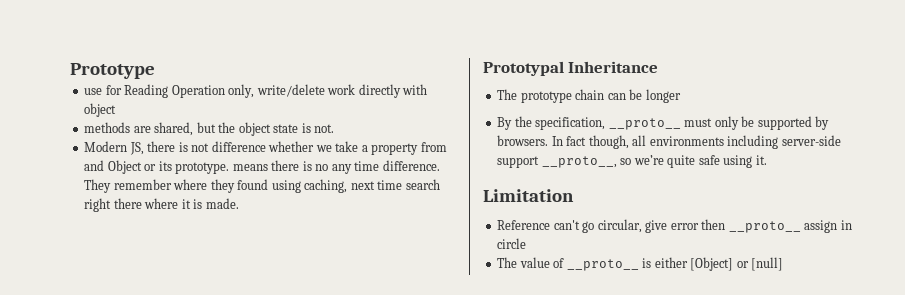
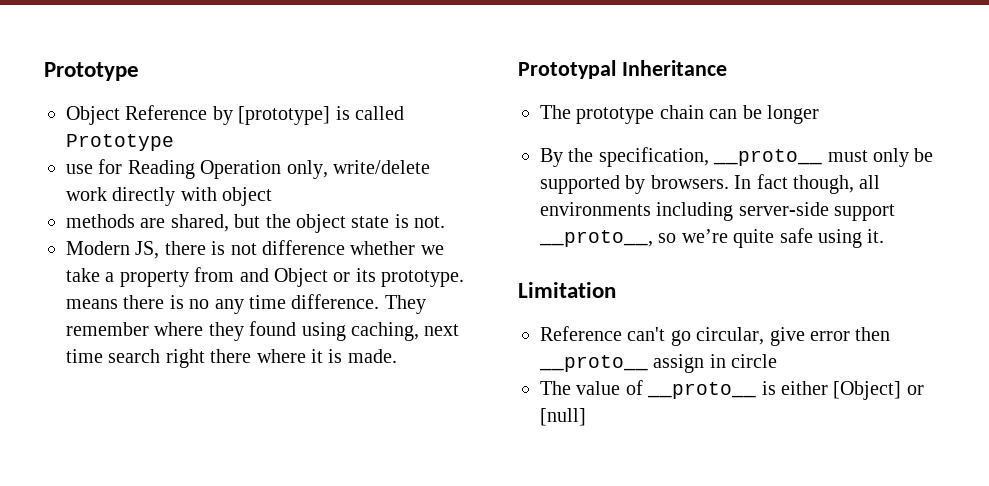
[70,63,155,79] Prototype -> [44,62,139,81] [66,105,404,125] [66,134,174,151] Prototype // Object Reference by [prototype] is called Prototype

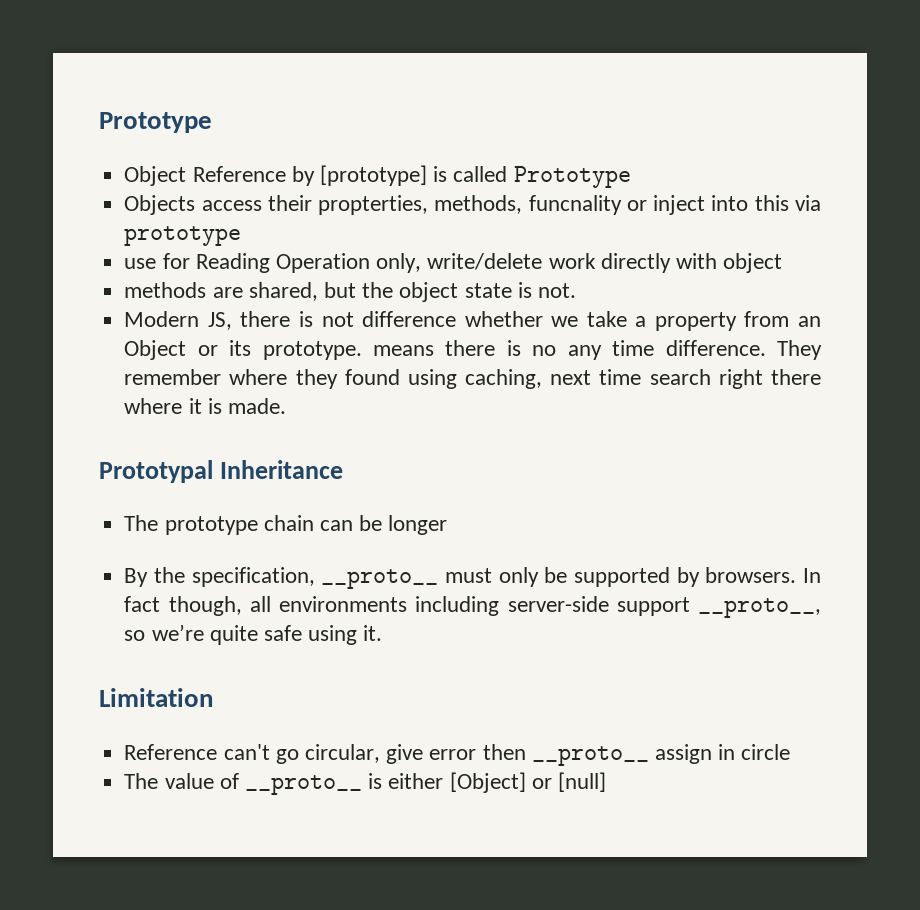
(174, 142) none -> [124,195,821,215] [124,226,242,246] // Objects access their propterties, methods, funcnality or inject into this via prototype
[239,268,269,282] and -> [798,316,822,327] an

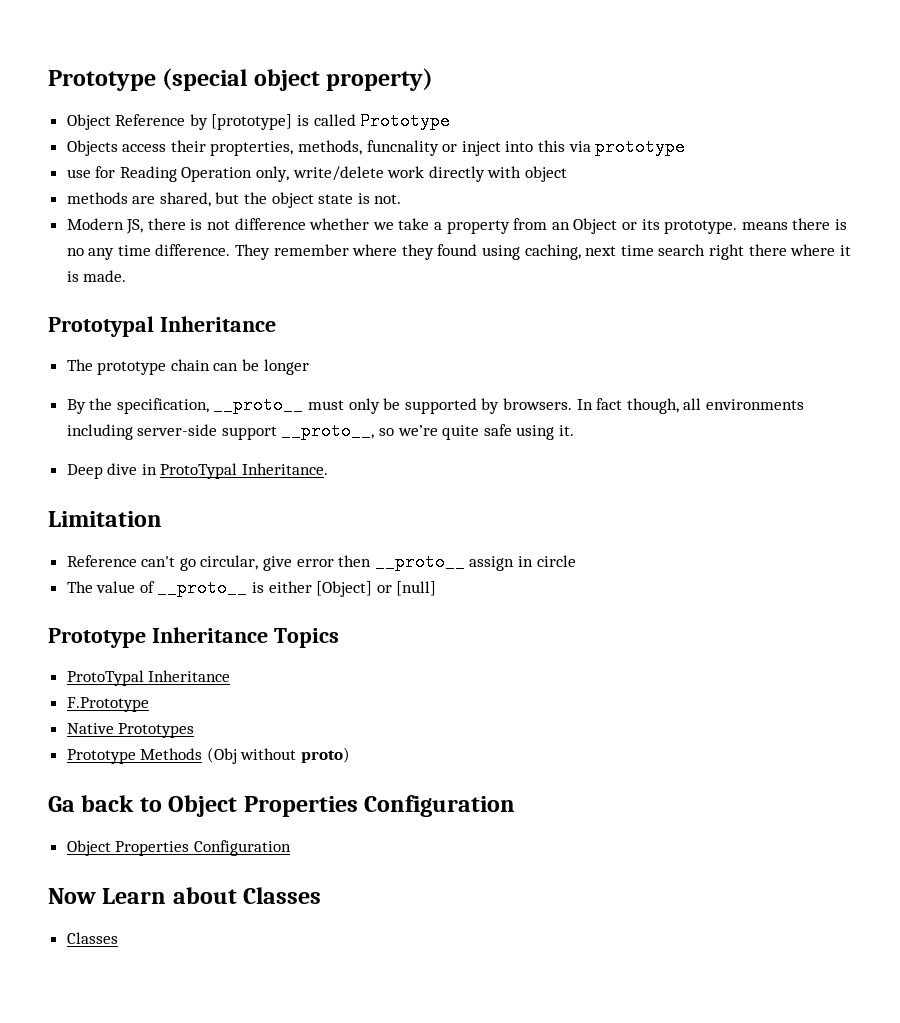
[99,112,212,133] Prototype -> [48,68,434,91] Prototype (special object property)
(383, 633) none -> [66,463,329,479] // Deep dive in ProtoTypal Inheritance.
(606, 782) none -> [48,627,339,648] [66,670,231,686] [66,697,149,712] [66,723,195,738] [66,747,351,764] [48,795,516,817] [66,840,291,856] [48,887,322,904] [66,932,118,944] // Prototype Inheritance Topics // ProtoTypal Inheritance // F.Prototype // Native Prototypes // Prototype Methods (Obj without proto) // Ga back to Object Properties Configuration // Object Properties Configuration // Now Learn about Classes // Classes

